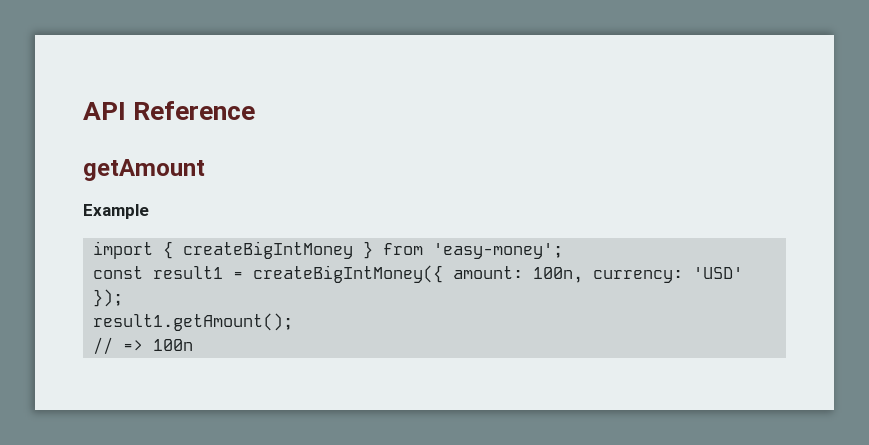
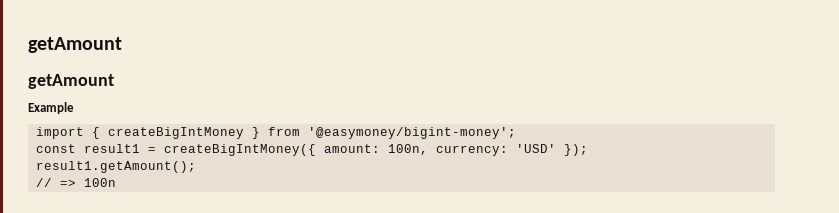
[83,101,256,120] API Reference -> [28,37,122,53] getAmount
[433,243,564,259] 'easy-money'; -> [307,127,516,139] '@easymoney/bigint-money';

